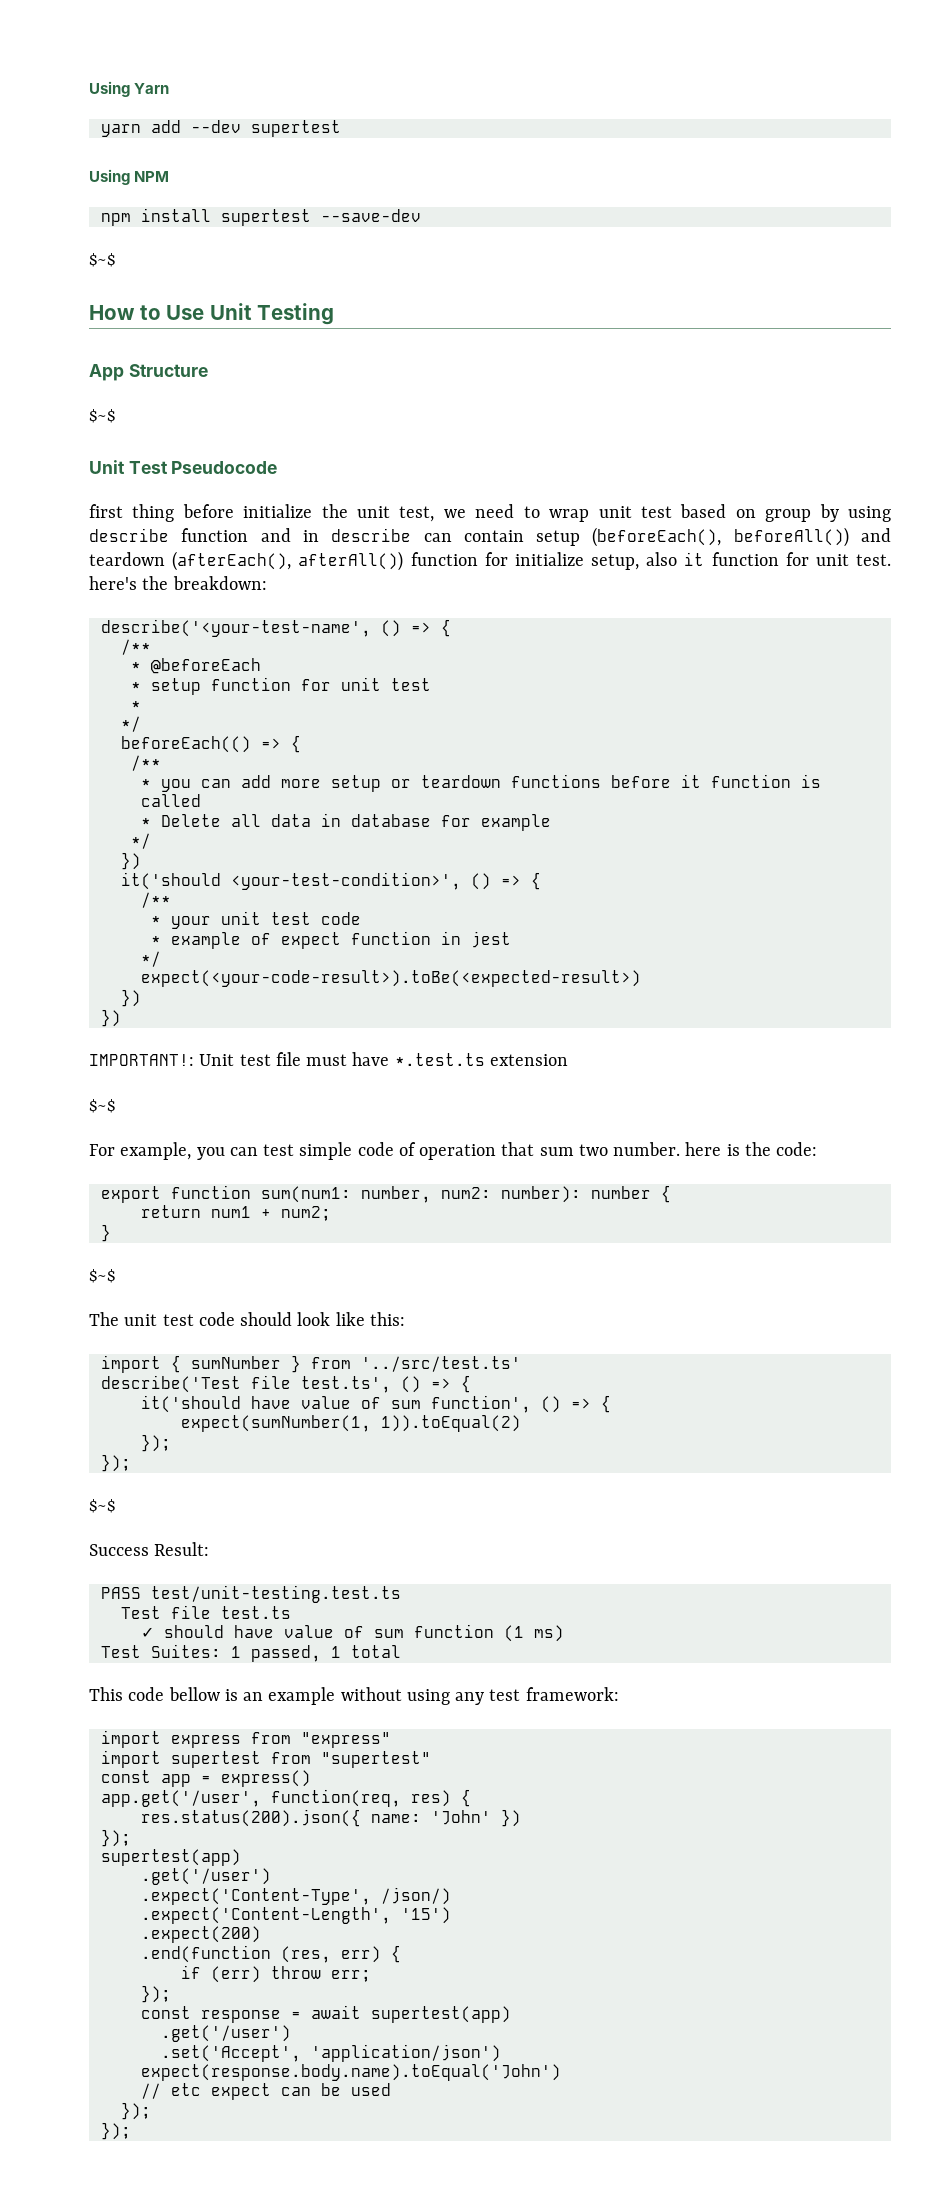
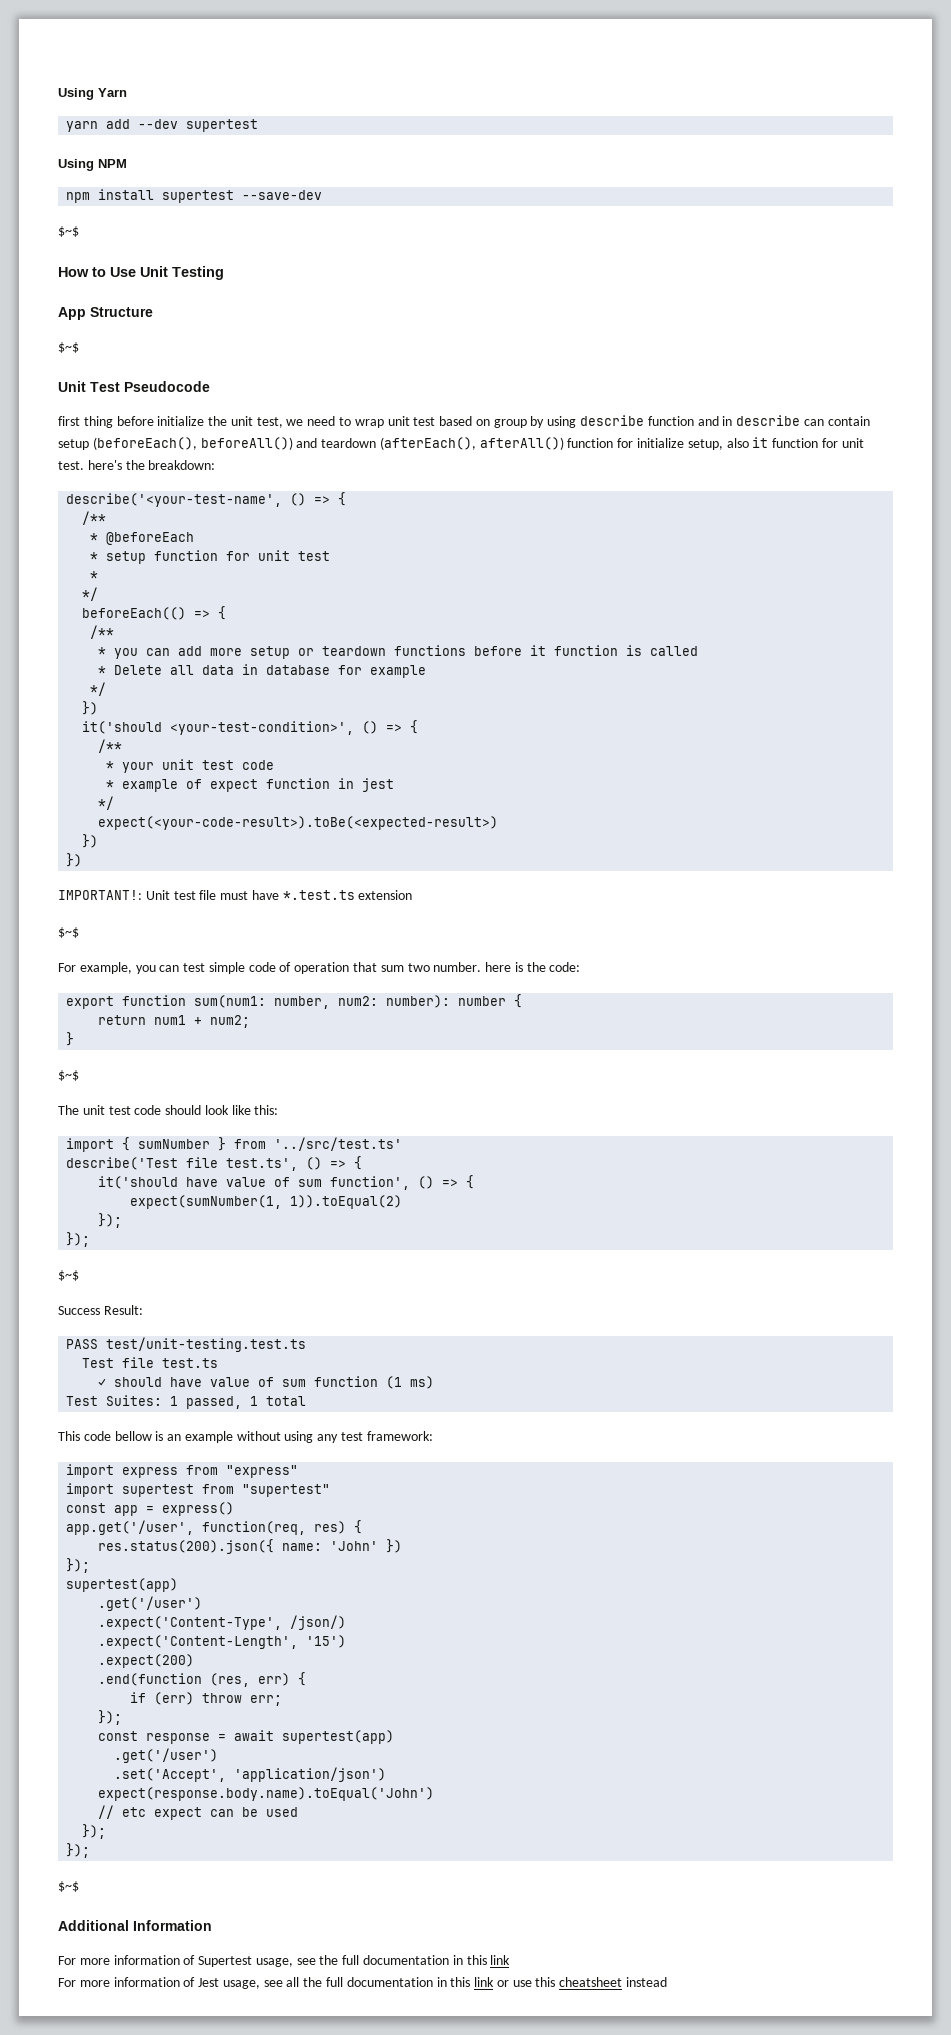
(131, 2131) none -> [58,1881,79,1892] [58,1920,212,1931] [58,1955,511,1967] [58,1977,668,1989] // $~$ // Additional Information // For more information of Supertest usage, see the full documentation in this link // For more information of Jest usage, see all the full documentation in this link or use this cheatsheet instead

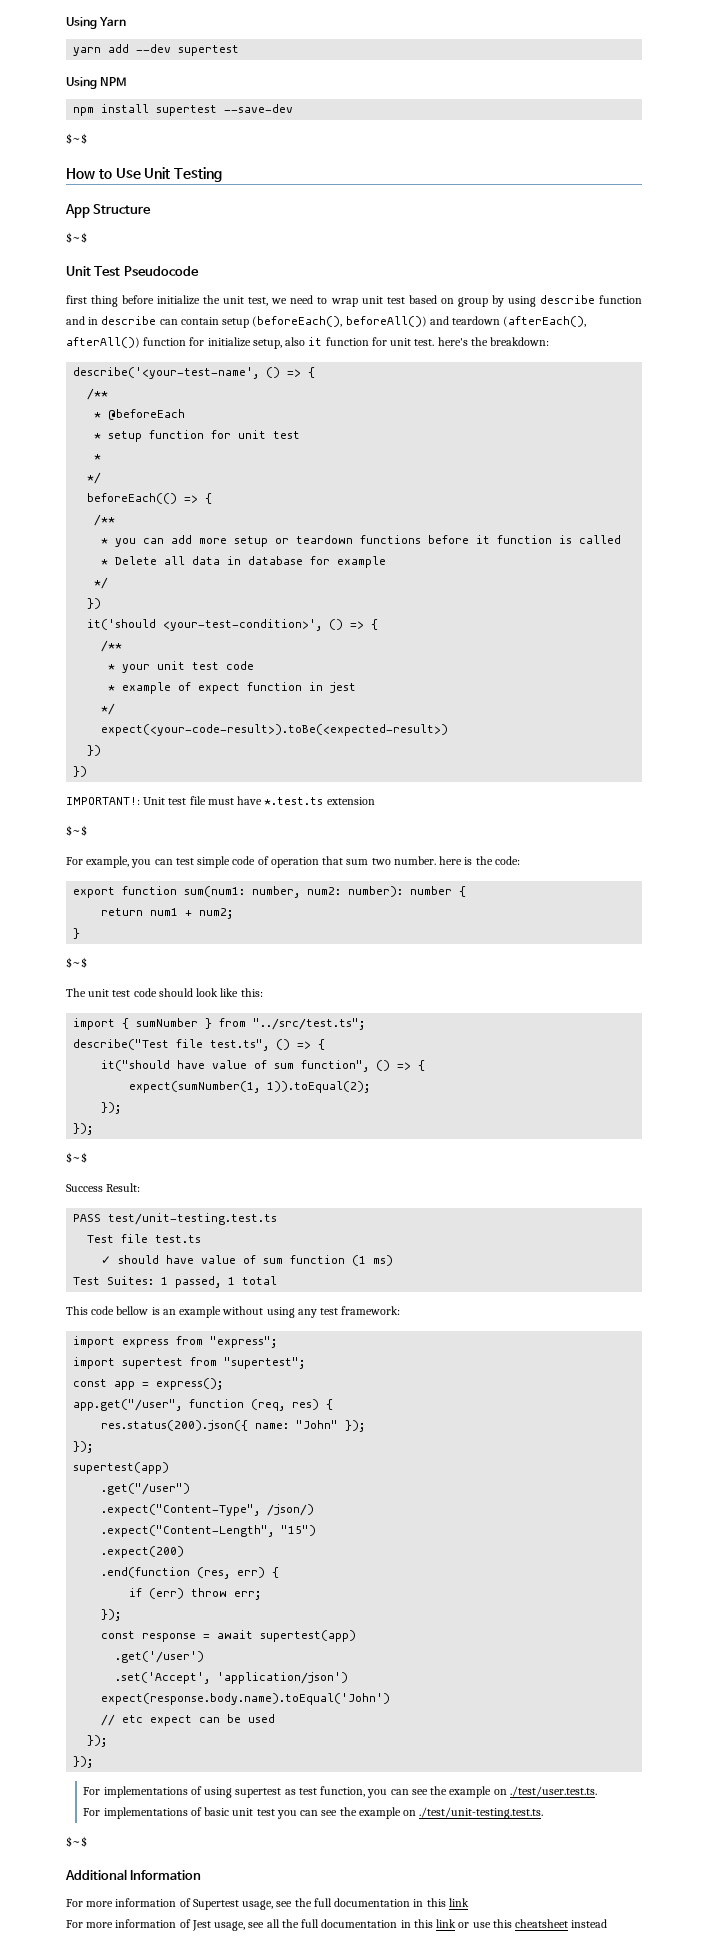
[274,1137,403,1151] [66,1156,363,1171] [98,1176,411,1190] '../src/test.ts' // describe('Test file test.ts', () => { // it('should have value of sum function', -> [253,1018,366,1030] [73,1039,326,1051] [101,1060,370,1072] "../src/test.ts"; // describe("Test file test.ts", () => { // it("should have value of sum function",
[290,1195,403,1209] 1)).toEqual(2) -> [267,1081,371,1093] 1)).toEqual(2);
[226,1465,299,1478] "express" -> [210,1336,278,1348] "express";
[242,1484,331,1497] "supertest" -> [224,1357,306,1369] "supertest";
[162,1502,235,1516] [66,1520,307,1535] express() // app.get('/user', function(req, -> [156,1378,224,1390] [73,1399,286,1411] express(); // app.get("/user", function (req,
[330,1539,403,1553] 'John' }) -> [296,1420,366,1432] "John" });
[98,1596,203,1611] [98,1616,283,1630] .get('/user') // .expect('Content-Type', -> [101,1483,191,1495] [101,1504,261,1516] .get("/user") // .expect("Content-Type",
[98,1635,347,1649] .expect('Content-Length', '15') -> [101,1525,317,1537] .expect("Content-Length", "15")
(91, 1850) none -> [83,1786,597,1798] [83,1807,544,1819] // For implementations of using supertest as test function, you can see the example on ./test/user.test.ts. // For implementations of basic unit test you can see the example on ./test/unit-testing.test.ts.

